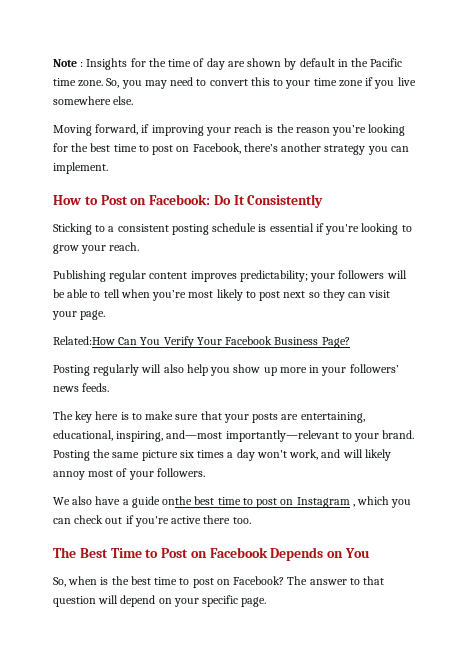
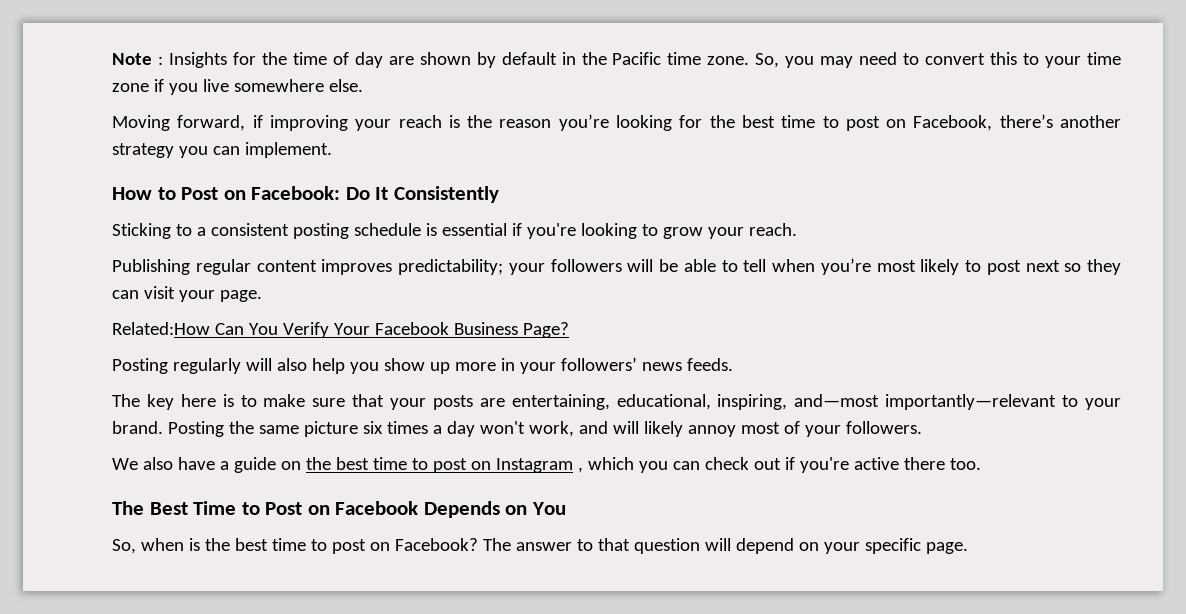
[162,496,193,505] onthe -> [280,457,331,470] on the

